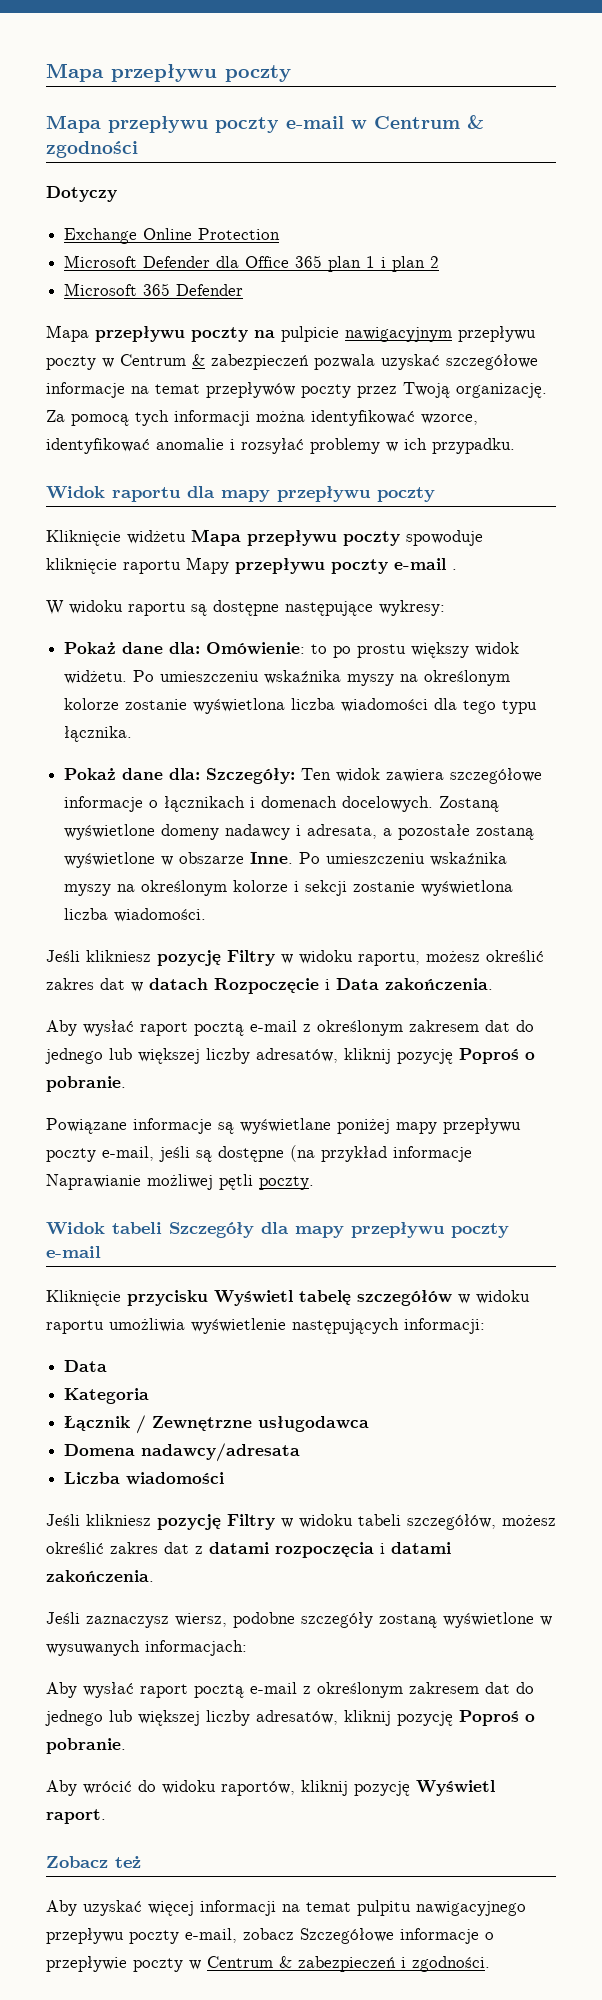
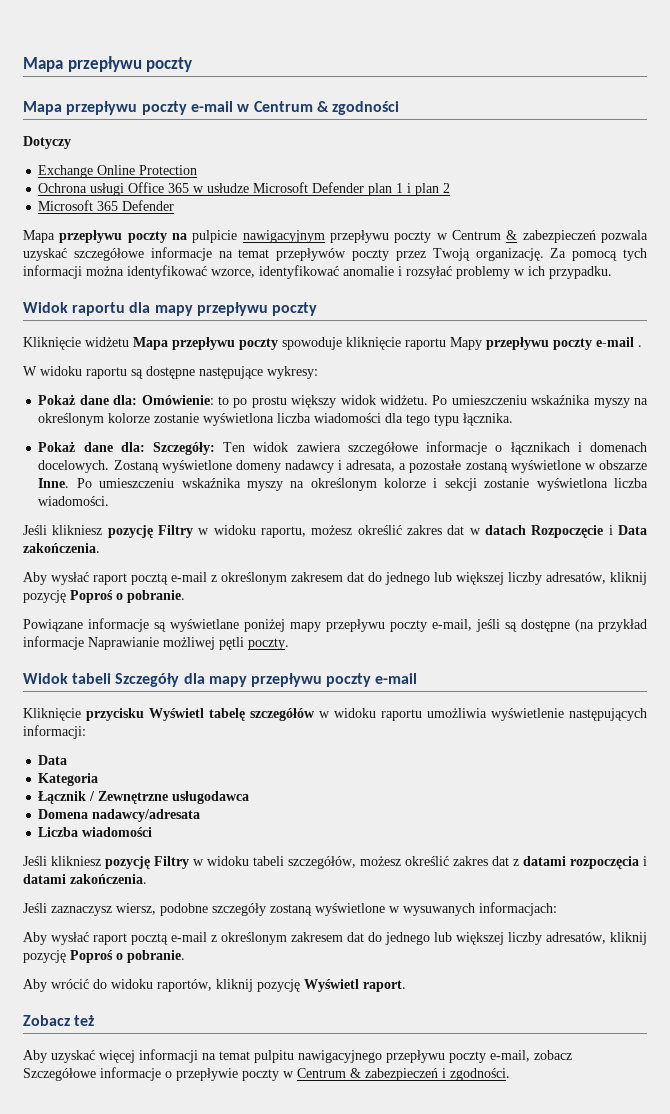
[64,255,323,268] Microsoft Defender dla Office 365 -> [38,182,365,196] Ochrona usługi Office 365 w usłudze Microsoft Defender

